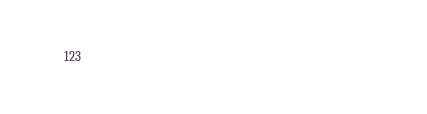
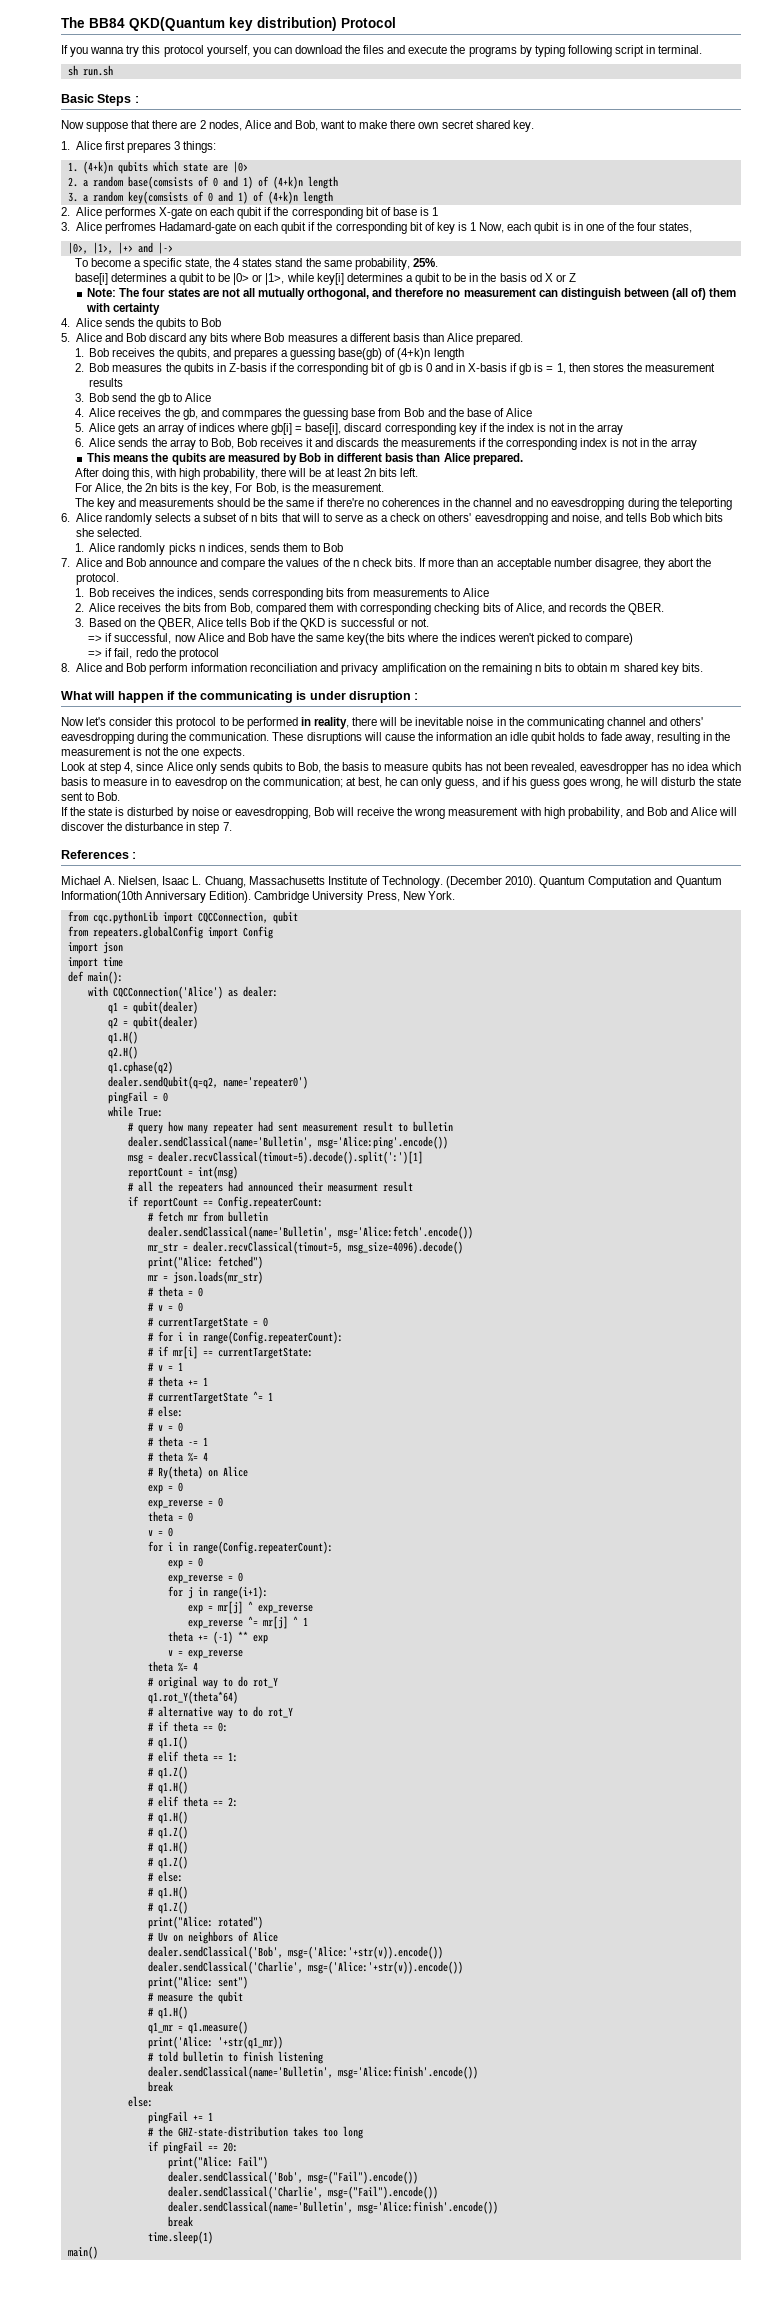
[64,51,81,61] 123 -> [61,17,396,31] [61,45,703,57] [67,65,113,76] [61,94,139,106] [61,120,534,132] [61,141,217,153] [67,161,248,174] [67,176,338,189] [67,191,333,204] [61,207,439,219] [61,222,693,234] [67,242,173,254] [74,258,438,270] [74,273,576,285] [87,288,737,300] [86,303,161,315] [61,318,222,330] [61,333,524,345] [74,348,464,360] [74,363,715,375] [89,378,124,387] [74,393,211,405] [74,408,532,420] [74,423,624,435] [74,438,697,450] [87,453,523,465] [74,468,418,480] [74,483,384,495] [74,498,732,510] [61,513,724,525] [75,528,142,537] [74,543,344,555] [61,558,712,570] [75,573,119,585] [74,588,490,600] [74,603,665,615] [74,618,429,630] [88,633,634,645] [88,648,219,660] [61,663,703,675] [61,691,419,703] [61,717,704,729] [61,732,730,744] [61,747,245,759] [61,762,741,774] [61,777,741,789] [61,792,121,801] [61,807,738,819] [61,822,232,834] [61,850,137,859] [61,876,722,888] [61,891,455,903] [67,911,298,924] [67,926,273,939] [67,942,123,954] [67,957,123,969] [67,971,123,984] [87,986,278,999] [107,1001,198,1014] [107,1016,198,1029] [107,1031,138,1044] [107,1046,138,1059] [107,1061,173,1074] [107,1076,308,1089] [107,1091,168,1104] [107,1106,163,1117] [127,1121,453,1134] [127,1136,448,1149] [127,1151,423,1164] [127,1166,238,1179] [127,1181,413,1194] [127,1196,323,1209] [147,1211,268,1222] [147,1226,473,1239] [147,1241,463,1254] [147,1256,263,1269] [147,1271,263,1284] [147,1286,203,1297] [147,1302,183,1312] [147,1317,268,1329] [147,1331,343,1344] [147,1346,313,1359] [147,1362,183,1371] [147,1376,208,1387] [147,1391,273,1404] [147,1406,183,1417] [147,1422,183,1432] [147,1436,208,1447] [147,1451,208,1462] [147,1466,248,1479] [147,1482,183,1494] [147,1497,223,1509] [147,1511,193,1522] [147,1527,173,1537] [147,1541,333,1554] [167,1557,203,1569] [167,1572,243,1584] [167,1586,268,1599] [187,1601,313,1614] [187,1616,308,1629] [167,1631,268,1644] [167,1650,243,1659] [147,1661,198,1672] [147,1676,278,1689] [147,1691,238,1704] [147,1706,293,1719] [147,1721,228,1732] [147,1736,188,1749] [147,1751,238,1762] [147,1766,188,1779] [147,1781,188,1794] [147,1796,238,1807] [147,1811,188,1824] [147,1826,188,1839] [147,1841,188,1854] [147,1856,188,1869] [147,1871,183,1882] [147,1886,188,1899] [147,1901,188,1914] [147,1916,263,1929] [147,1931,278,1944] [147,1946,443,1959] [147,1961,463,1974] [147,1976,248,1989] [147,1991,243,2004] [147,2006,188,2019] [147,2021,248,2034] [147,2036,283,2049] [147,2051,323,2064] [147,2066,478,2079] [147,2081,173,2092] [127,2096,153,2107] [147,2111,213,2124] [147,2126,363,2139] [147,2141,238,2154] [167,2156,268,2169] [167,2171,418,2184] [167,2186,438,2199] [167,2201,498,2214] [167,2216,193,2227] [147,2231,213,2244] [67,2246,98,2259] The BB84 QKD(Quantum key distribution) Protocol // If you wanna try this protocol yourself, you can download the files and execute the programs by typing following script in terminal. // sh run.sh // Basic Steps : // Now suppose that there are 2 nodes, Alice and Bob, want to make there own secret shared key. // 1. Alice first prepares 3 things: // 1. (4+k)n qubits which state are |0> // 2. a random base(comsists of 0 and 1) of (4+k)n length // 3. a random key(comsists of 0 and 1) of (4+k)n length // 2. Alice performes X-gate on each qubit if the corresponding bit of base is 1 // 3. Alice perfromes Hadamard-gate on each qubit if the corresponding bit of key is 1 Now, each qubit is in one of the four states, // |0>, |1>, |+> and |-> // To become a specific state, the 4 states stand the same probability, 25%. // base[i] determines a qubit to be |0> or |1>, while key[i] determines a qubit to be in the basis od X or Z // Note: The four states are not all mutually orthogonal, and therefore no measurement can distinguish between (all of) them with certainty // 4. Alice sends the qubits to Bob // 5. Alice and Bob discard any bits where Bob measures a different basis than Alice prepared. // 1. Bob receives the qubits, and prepares a guessing base(gb) of (4+k)n length // 2. Bob measures the qubits in Z-basis if the corresponding bit of gb is 0 and in X-basis if gb is = 1, then stores the measurement results // 3. Bob send the gb to Alice // 4. Alice receives the gb, and commpares the guessing base from Bob and the base of Alice // 5. Alice gets an array of indices where gb[i] = base[i], discard corresponding key if the index is not in the array // 6. Alice sends the array to Bob, Bob receives it and discards the measurements if the corresponding index is not in the array // This means the qubits are measured by Bob in different basis than Alice prepared. // After doing this, with high probability, there will be at least 2n bits left. // For Alice, the 2n bits is the key, For Bob, is the measurement. // The key and measurements should be the same if there're no coherences in the channel and no eavesdropping during the teleporting // 6. Alice randomly selects a subset of n bits that will to serve as a check on others' eavesdropping and noise, and tells Bob which bits she selected. // 1. Alice randomly picks n indices, sends them to Bob // 7. Alice and Bob announce and compare the values of the n check bits. If more than an acceptable number disagree, they abort the protocol. // 1. Bob receives the indices, sends corresponding bits from measurements to Alice // 2. Alice receives the bits from Bob, compared them with corresponding checking bits of Alice, and records the QBER. // 3. Based on the QBER, Alice tells Bob if the QKD is successful or not. // => if successful, now Alice and Bob have the same key(the bits where the indices weren't picked to compare) // => if fail, redo the protocol // 8. Alice and Bob perform information reconciliation and privacy amplification on the remaining n bits to obtain m shared key bits. // What will happen if the communicating is under disruption : // Now let's consider this protocol to be performed in reality, there will be inevitable noise in the communicating channel and others' eavesdropping during the communication. These disruptions will cause the information an idle qubit holds to fade away, resulting in the measurement is not the one expects. // Look at step 4, since Alice only sends qubits to Bob, the basis to measure qubits has not been revealed, eavesdropper has no idea which basis to measure in to eavesdrop on the communication; at best, he can only guess, and if his guess goes wrong, he will disturb the state sent to Bob. // If the state is disturbed by noise or eavesdropping, Bob will receive the wrong measurement with high probability, and Bob and Alice will discover the disturbance in step 7. // References : // Michael A. Nielsen, Isaac L. Chuang, Massachusetts Institute of Technology. (December 2010). Quantum Computation and Quantum Information(10th Anniversary Edition). Cambridge University Press, New York. // from cqc.pythonLib import CQCConnection, qubit // from repeaters.globalConfig import Config // import json // import time // def main(): // with CQCConnection('Alice') as dealer: // q1 = qubit(dealer) // q2 = qubit(dealer) // q1.H() // q2.H() // q1.cphase(q2) // dealer.sendQubit(q=q2, name='repeater0') // pingFail = 0 // while True: // # query how many repeater had sent measurement result to bulletin // dealer.sendClassical(name='Bulletin', msg='Alice:ping'.encode()) // msg = dealer.recvClassical(timout=5).decode().split(':')[1] // reportCount = int(msg) // # all the repeaters had announced their measurment result // if reportCount == Config.repeaterCount: // # fetch mr from bulletin // dealer.sendClassical(name='Bulletin', msg='Alice:fetch'.encode()) // mr_str = dealer.recvClassical(timout=5, msg_size=4096).decode() // print("Alice: fetched") // mr = json.loads(mr_str) // # theta = 0 // # v = 0 // # currentTargetState = 0 // # for i in range(Config.repeaterCount): // # if mr[i] == currentTargetState: // # v = 1 // # theta += 1 // # currentTargetState ^= 1 // # else: // # v = 0 // # theta -= 1 // # theta %= 4 // # Ry(theta) on Alice // exp = 0 // exp_reverse = 0 // theta = 0 // v = 0 // for i in range(Config.repeaterCount): // exp = 0 // exp_reverse = 0 // for j in range(i+1): // exp = mr[j] ^ exp_reverse // exp_reverse ^= mr[j] ^ 1 // theta += (-1) ** exp // v = exp_reverse // theta %= 4 // # original way to do rot_Y // q1.rot_Y(theta*64) // # alternative way to do rot_Y // # if theta == 0: // # q1.I() // # elif theta == 1: // # q1.Z() // # q1.H() // # elif theta == 2: // # q1.H() // # q1.Z() // # q1.H() // # q1.Z() // # else: // # q1.H() // # q1.Z() // print("Alice: rotated") // # Uv on neighbors of Alice // dealer.sendClassical('Bob', msg=('Alice:'+str(v)).encode()) // dealer.sendClassical('Charlie', msg=('Alice:'+str(v)).encode()) // print("Alice: sent") // # measure the qubit // # q1.H() // q1_mr = q1.measure() // print('Alice: '+str(q1_mr)) // # told bulletin to finish listening // dealer.sendClassical(name='Bulletin', msg='Alice:finish'.encode()) // break // else: // pingFail += 1 // # the GHZ-state-distribution takes too long // if pingFail == 20: // print("Alice: Fail") // dealer.sendClassical('Bob', msg=("Fail").encode()) // dealer.sendClassical('Charlie', msg=("Fail").encode()) // dealer.sendClassical(name='Bulletin', msg='Alice:finish'.encode()) // break // time.sleep(1) // main()

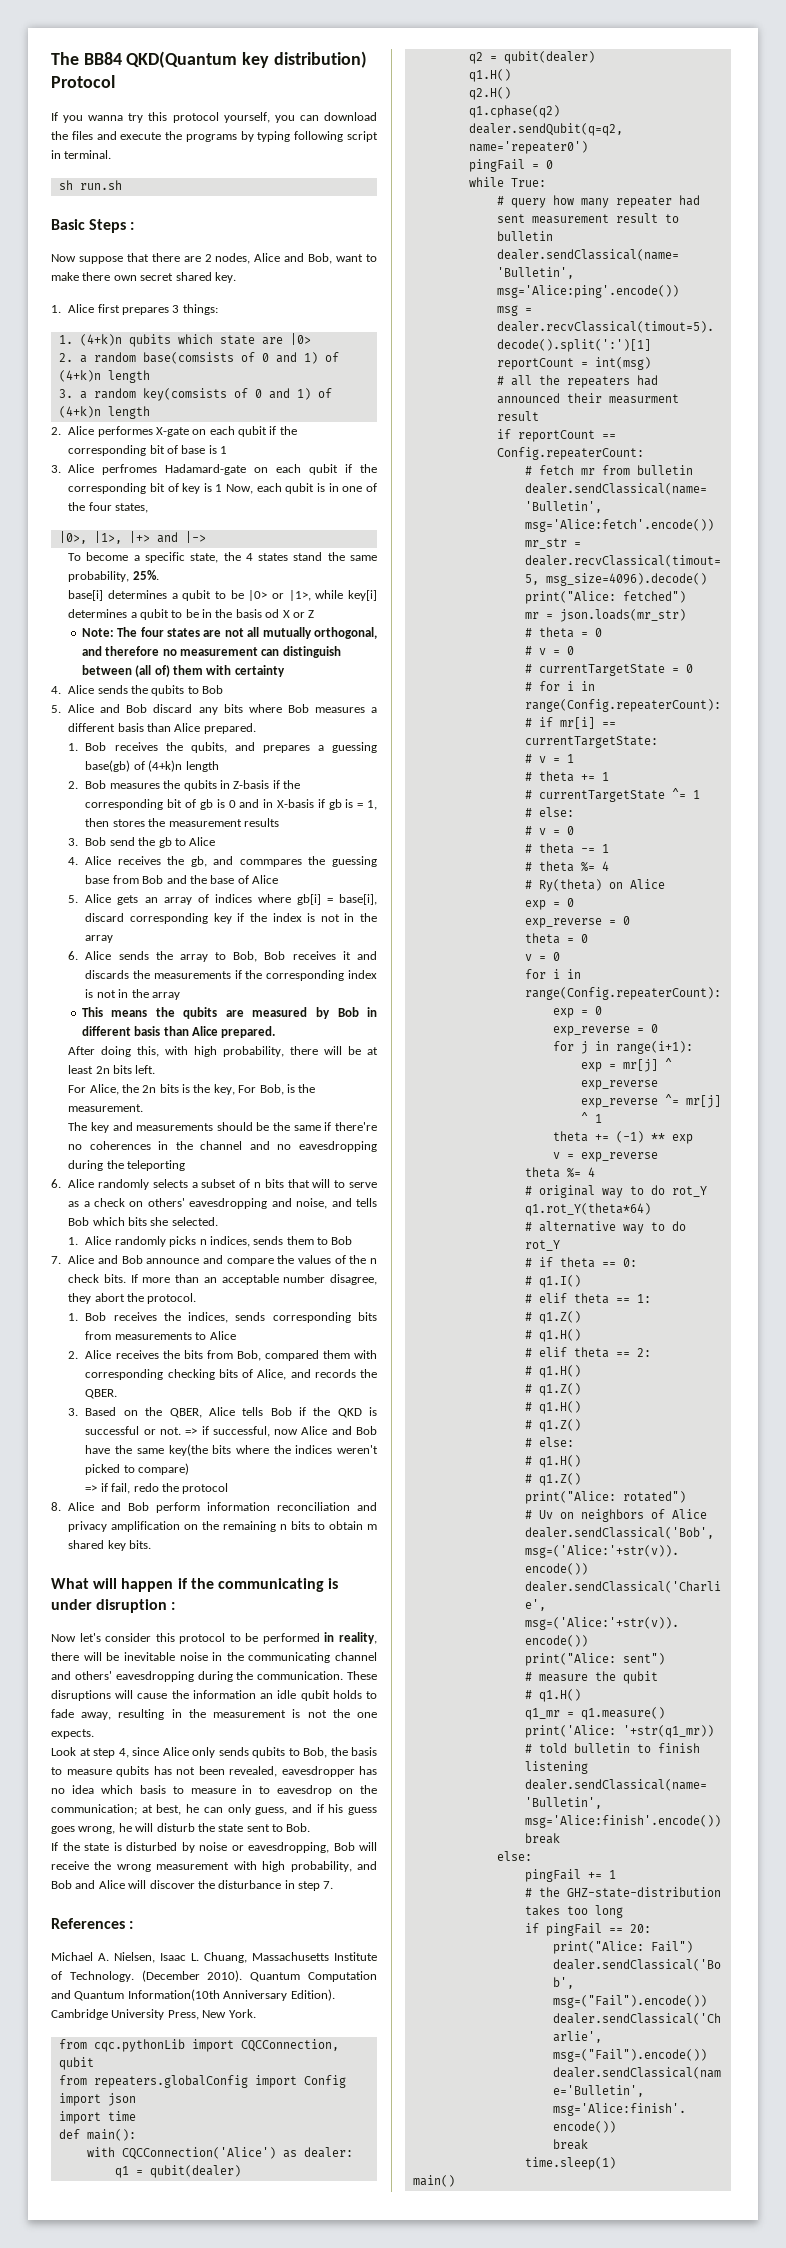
(429, 622) // -> (181, 1431) none

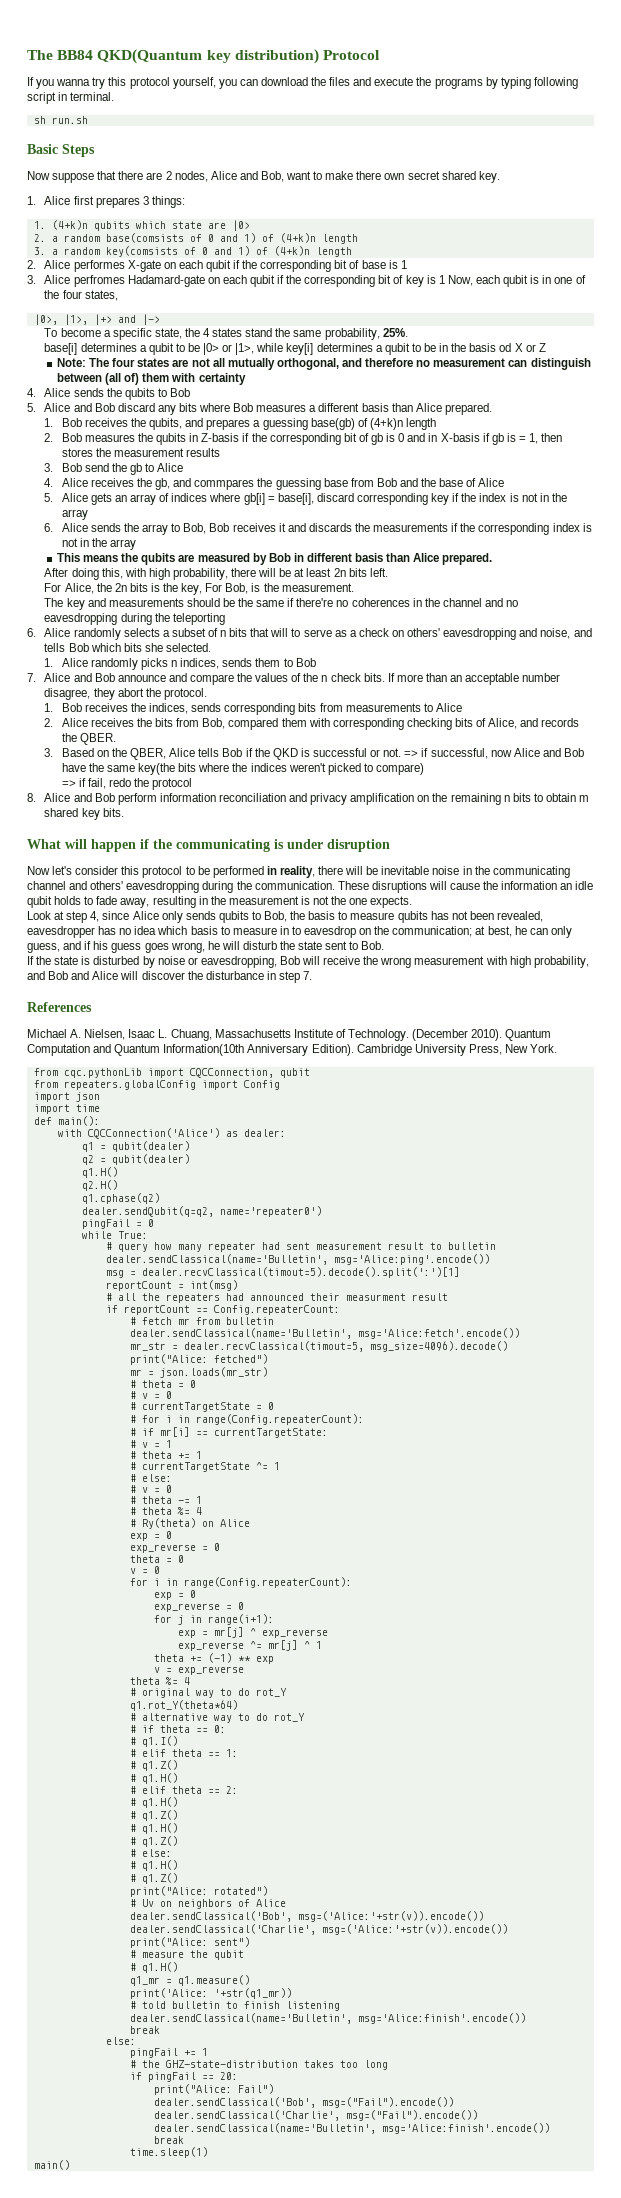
[130,222,135,230] : -> (95, 150) none
[171,1602,176,1610] : -> (390, 845) none
[129,1921,134,1929] : -> (92, 1007) none

